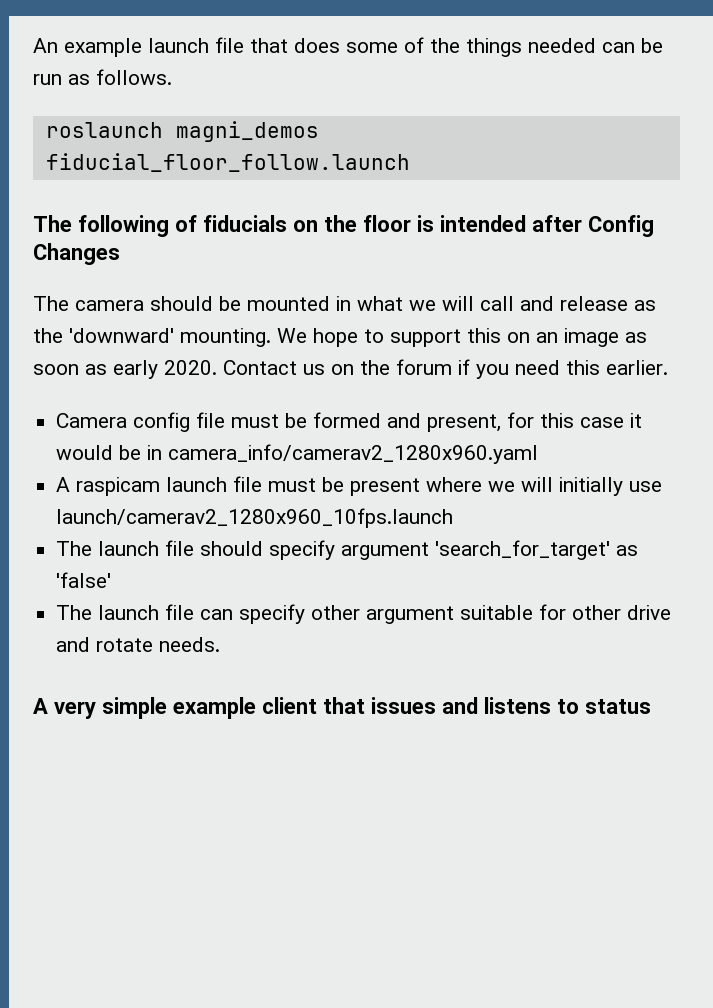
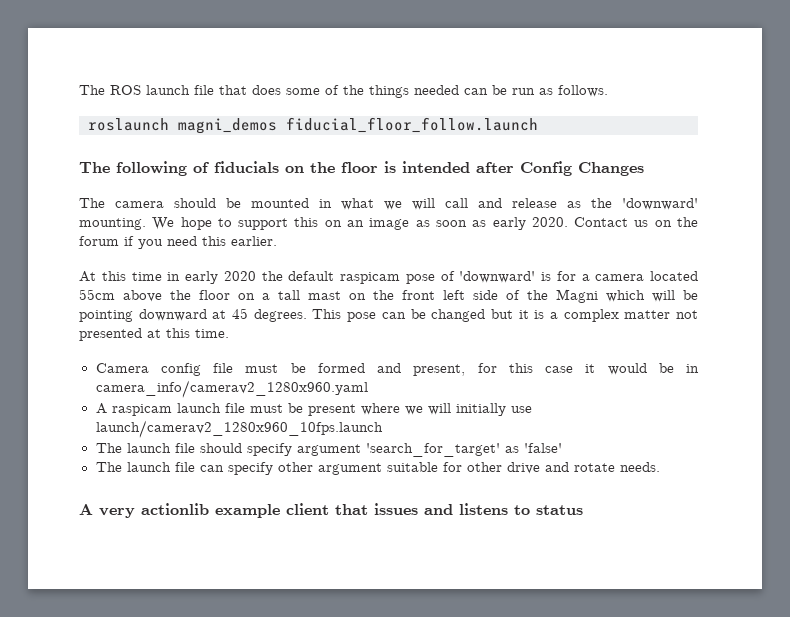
[33,38,142,57] An example -> [79,85,141,95] The ROS
(668, 367) none -> [79,271,698,284] [79,289,698,303] [79,308,698,322] [79,328,229,341] // At this time in early 2020 the default raspicam pose of 'downward' is for a camera located 55cm above the floor on a tall mast on the front left side of the Magni which will be pointing downward at 45 degrees. This pose can be changed but it is a complex matter not presented at this time.
[102,697,167,719] simple -> [141,503,209,515] actionlib

